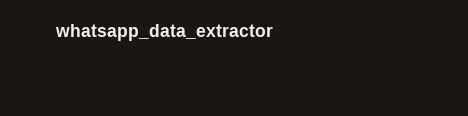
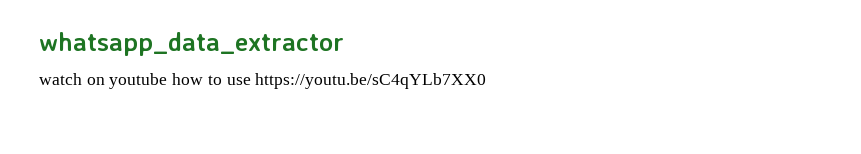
(273, 32) none -> [39,73,487,89] // watch on youtube how to use https://youtu.be/sC4qYLb7XX0

